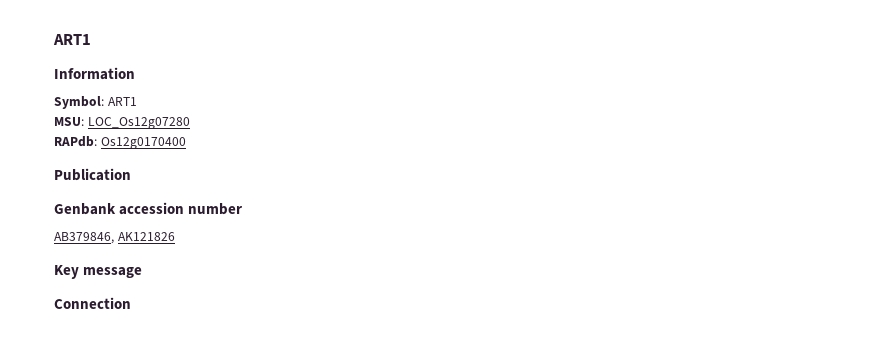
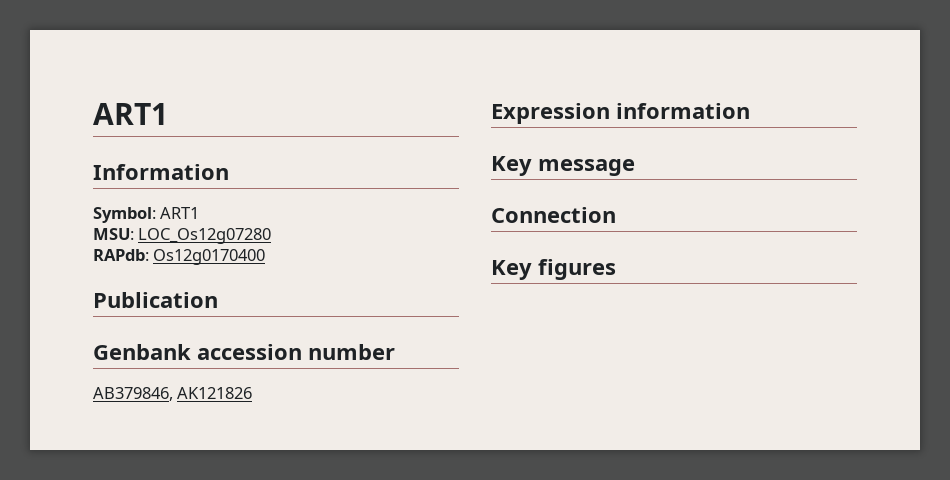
(175, 236) none -> [491,103,750,124] // Expression information
(131, 303) none -> [491,259,616,280] // Key figures

